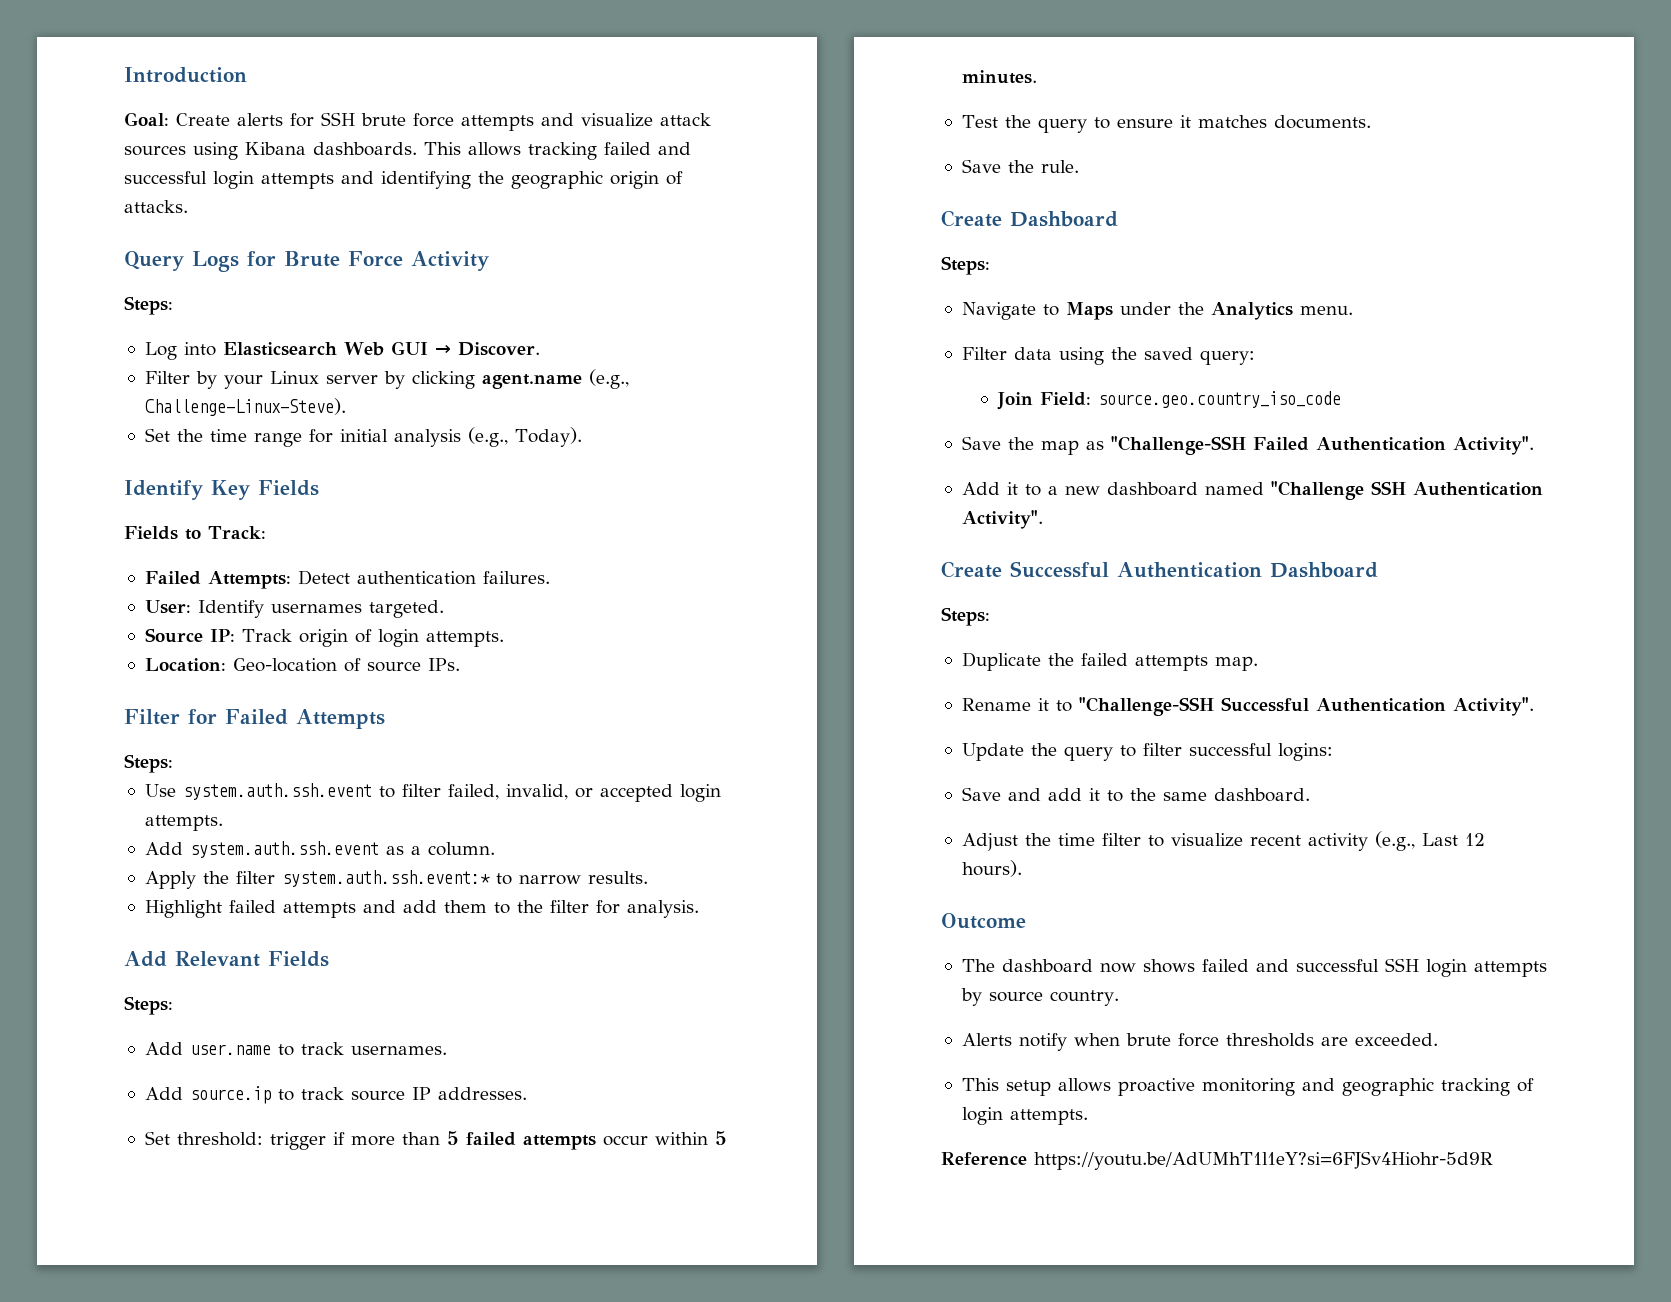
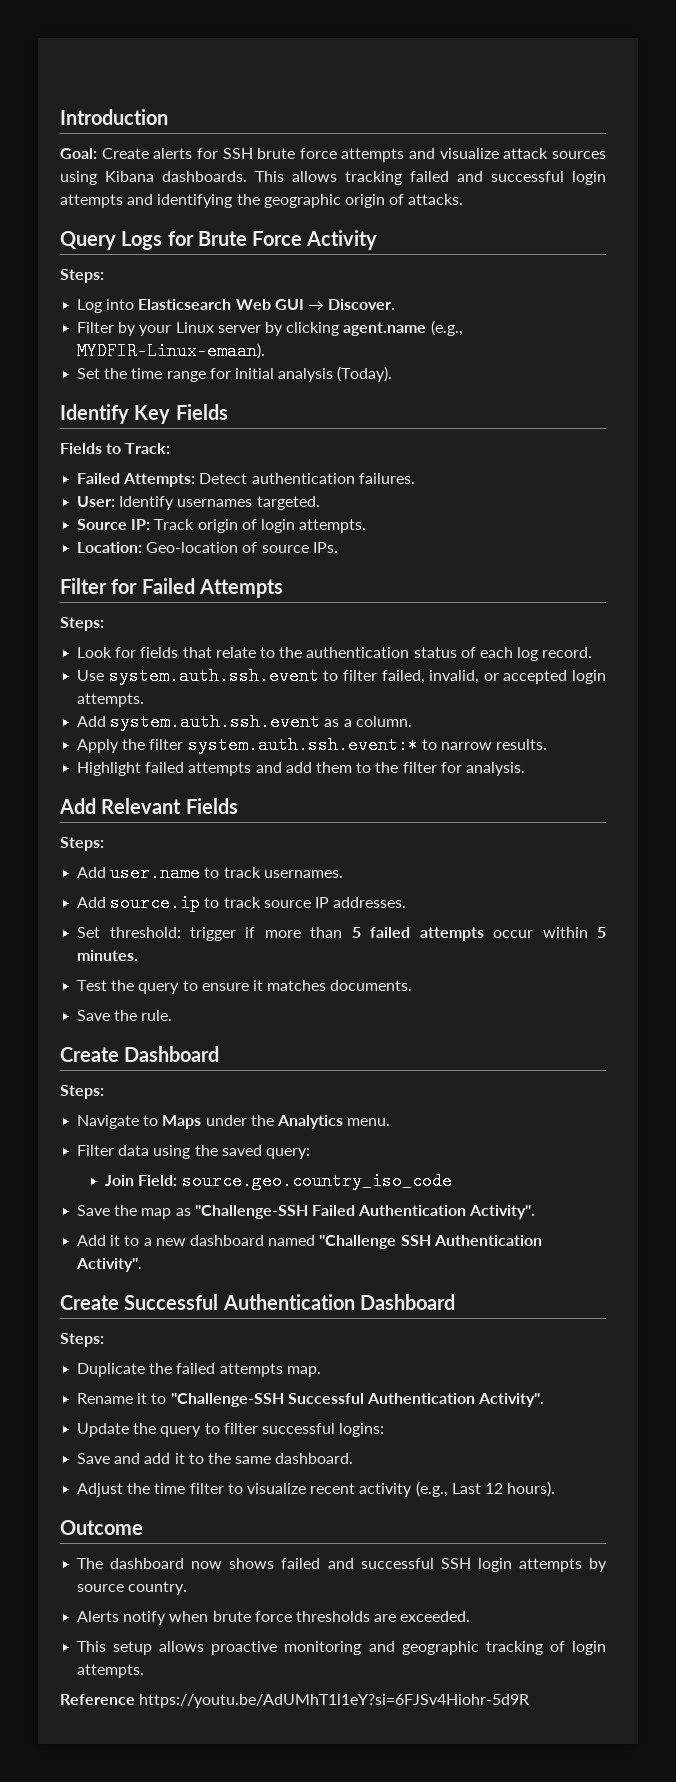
[144,398,346,416] Challenge-Linux-Steve). -> [77,342,266,360] MYDFIR-Linux-emaan).
[467,427,582,447] (e.g., Today). -> [337,366,393,382] (Today).
(173, 763) none -> [77,647,593,661] // Look for fields that relate to the authentication status of each log record.

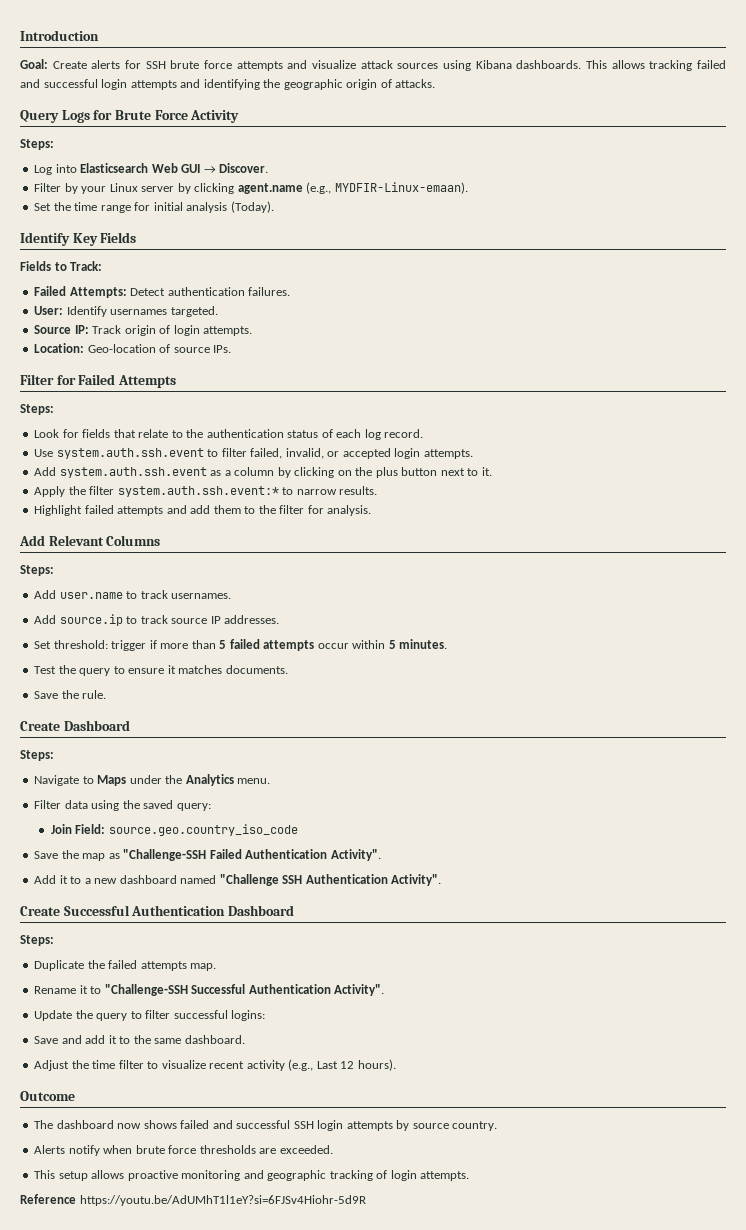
[355,716,412,727] column. -> [234,467,492,478] column by clicking on the plus button next to it.
[185,798,238,814] Fields -> [106,535,161,546] Columns

